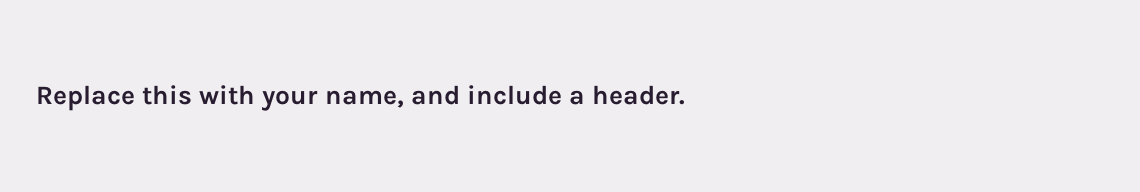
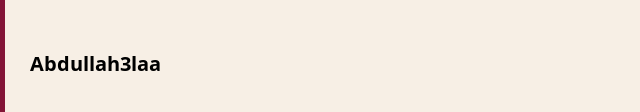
[36,85,686,111] Replace this with your name, and include a header. -> [30,56,161,71] Abdullah3laa

